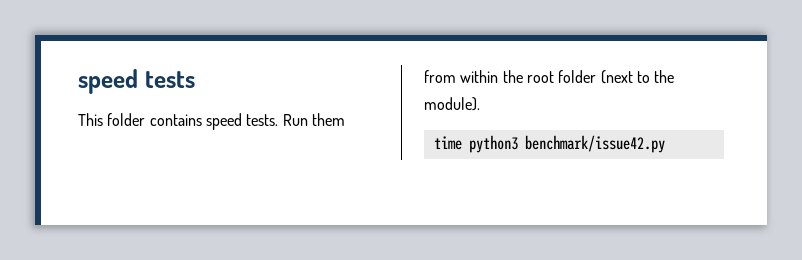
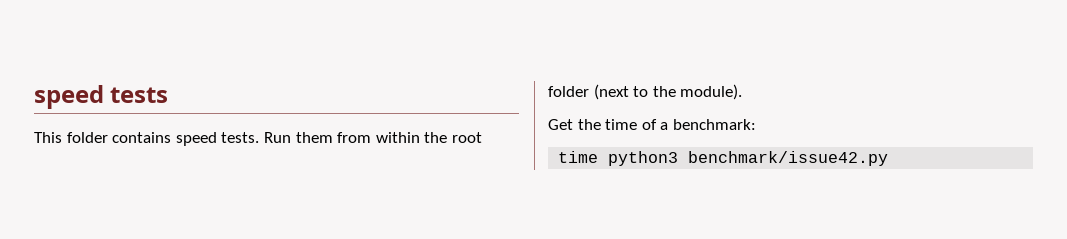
(480, 104) none -> [548,119,756,130] // Get the time of a benchmark:

